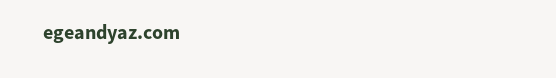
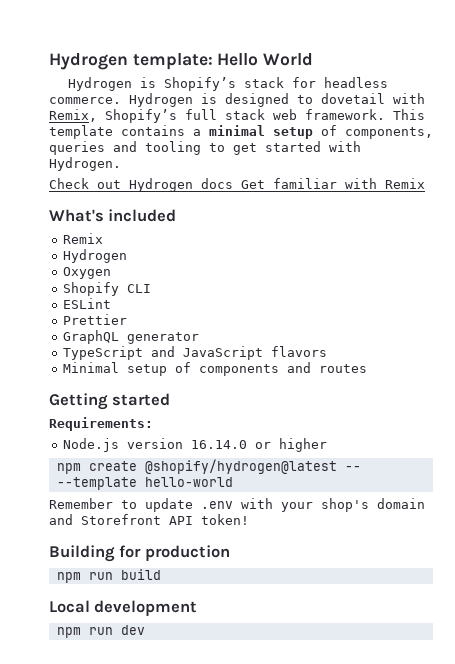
[43,24,180,44] egeandyaz.com -> [49,53,314,70] [67,77,388,91] [49,93,425,107] [49,109,425,123] [49,125,433,139] [49,141,361,155] [49,157,121,171] [49,178,425,192] [49,209,177,222] [63,233,104,244] [63,249,128,263] [63,267,112,279] [63,282,152,296] [63,298,112,309] [63,314,128,325] [63,330,200,344] [63,346,328,360] [63,362,368,376] [49,393,171,410] [49,417,153,431] [63,438,328,452] [56,459,361,474] [56,477,233,490] [49,498,425,512] [49,514,249,525] [49,545,230,562] [56,569,161,583] [49,600,198,616] [56,625,145,638] Hydrogen template: Hello World // Hydrogen is Shopify’s stack for headless commerce. Hydrogen is designed to dovetail with Remix, Shopify’s full stack web framework. This template contains a minimal setup of components, queries and tooling to get started with Hydrogen. // Check out Hydrogen docs Get familiar with Remix // What's included // Remix // Hydrogen // Oxygen // Shopify CLI // ESLint // Prettier // GraphQL generator // TypeScript and JavaScript flavors // Minimal setup of components and routes // Getting started // Requirements: // Node.js version 16.14.0 or higher // npm create @shopify/hydrogen@latest -- --template hello-world // Remember to update .env with your shop's domain and Storefront API token! // Building for production // npm run build // Local development // npm run dev

